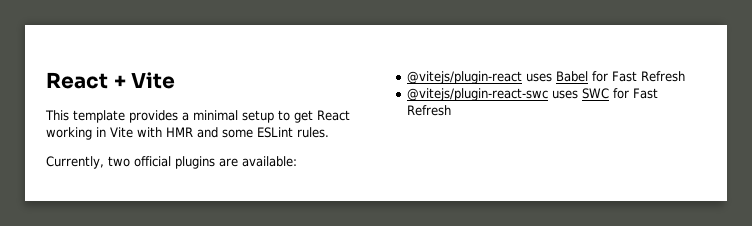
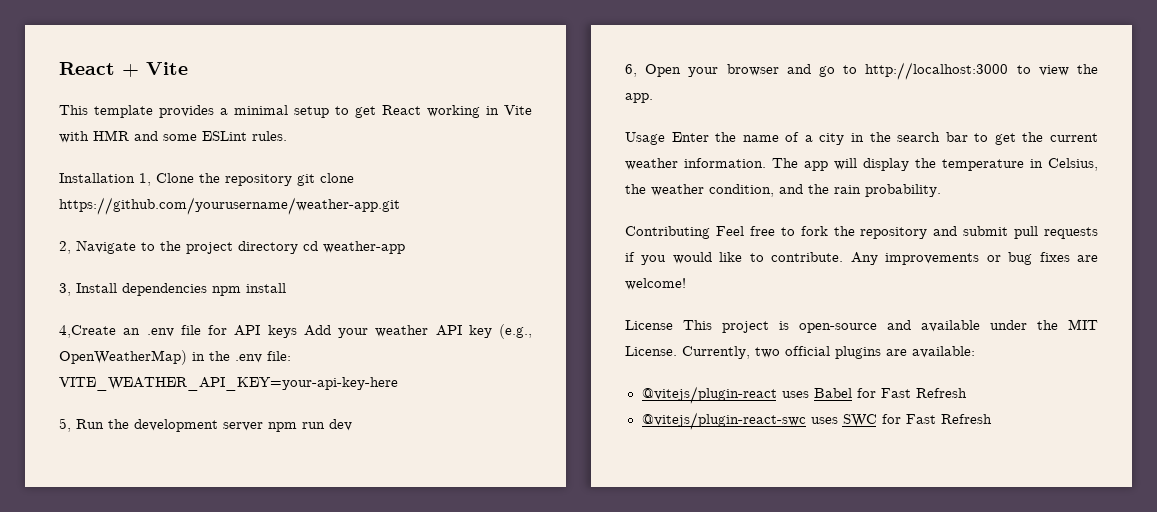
(329, 132) none -> [59,173,354,186] [59,197,400,215] [59,240,405,254] [59,283,286,296] [59,324,532,339] [59,350,291,365] [59,377,398,391] [59,418,352,432] [625,62,1098,80] [625,93,653,103] [625,132,1098,145] [625,158,1098,171] [625,184,941,197] [625,226,1098,239] [625,252,1098,265] [625,278,686,290] [625,319,1098,333] [625,346,677,356] Installation 1, Clone the repository git clone https://github.com/yourusername/weather-app.git // 2, Navigate to the project directory cd weather-app // 3, Install dependencies npm install // 4,Create an .env file for API keys Add your weather API key (e.g., OpenWeatherMap) in the .env file: VITE_WEATHER_API_KEY=your-api-key-here // 5, Run the development server npm run dev // 6, Open your browser and go to http://localhost:3000 to view the app. // Usage Enter the name of a city in the search bar to get the current weather information. The app will display the temperature in Celsius, the weather condition, and the rain probability. // Contributing Feel free to fork the repository and submit pull requests if you would like to contribute. Any improvements or bug fixes are welcome! // License This project is open-source and available under the MIT License.

